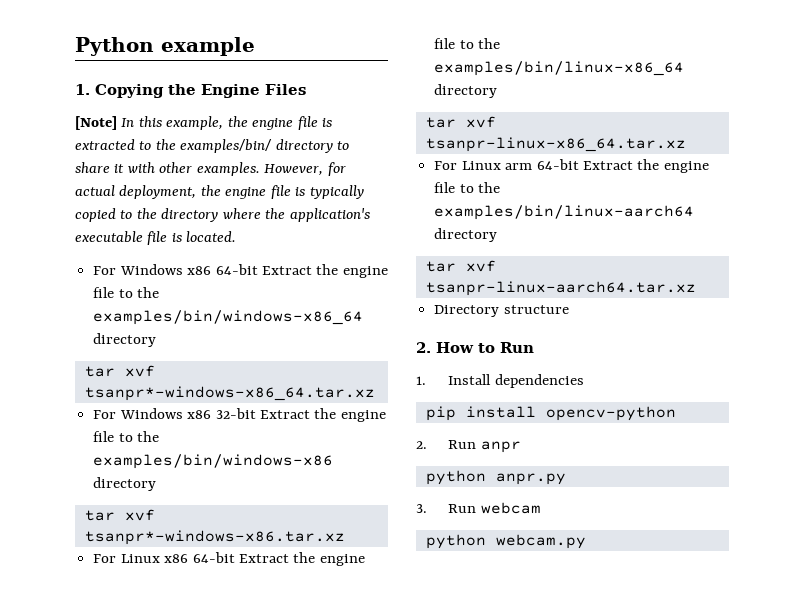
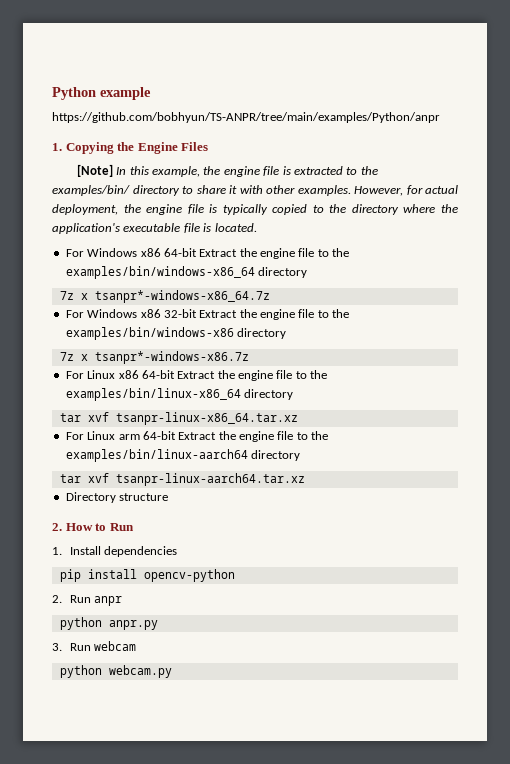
(255, 46) none -> [52,112,440,123] // https://github.com/bobhyun/TS-ANPR/tree/main/examples/Python/anpr
[84,365,155,377] [84,386,375,401] tar xvf tsanpr*-windows-x86_64.tar.xz -> [59,290,270,303] 7z x tsanpr*-windows-x86_64.7z
[84,509,155,521] [84,530,345,545] tar xvf tsanpr*-windows-x86.tar.xz -> [59,351,249,364] 7z x tsanpr*-windows-x86.7z

